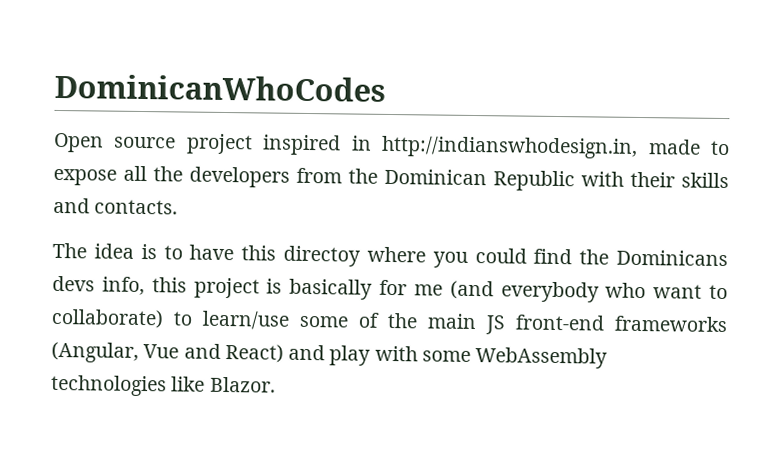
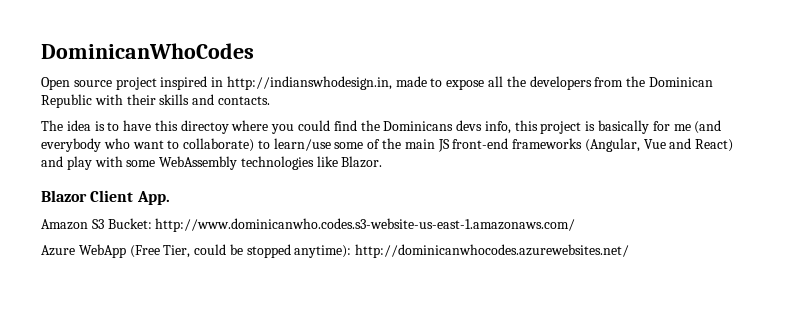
(276, 384) none -> [41,190,170,205] [41,218,576,232] [41,244,630,258] // Blazor Client App. // Amazon S3 Bucket: http://www.dominicanwho.codes.s3-website-us-east-1.amazonaws.com/ // Azure WebApp (Free Tier, could be stopped anytime): http://dominicanwhocodes.azurewebsites.net/

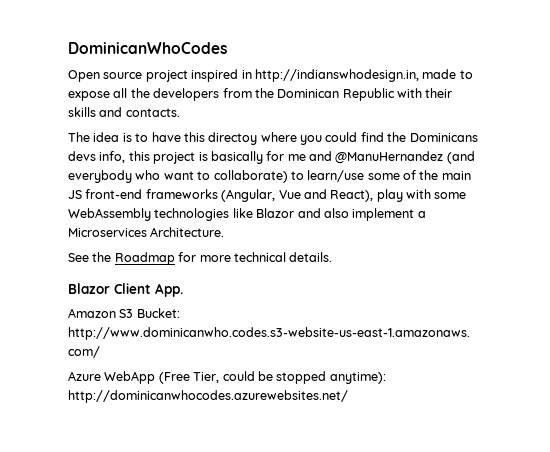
(691, 127) none -> [309,151,444,164] and @ManuHernandez
[695,139,734,152] [41,156,63,167] React) and -> [330,190,374,202] React),
[341,156,383,168] Blazor. -> [256,208,426,221] [68,227,225,237] [68,252,333,265] Blazor and also implement a Microservices Architecture. // See the Roadmap for more technical details.

